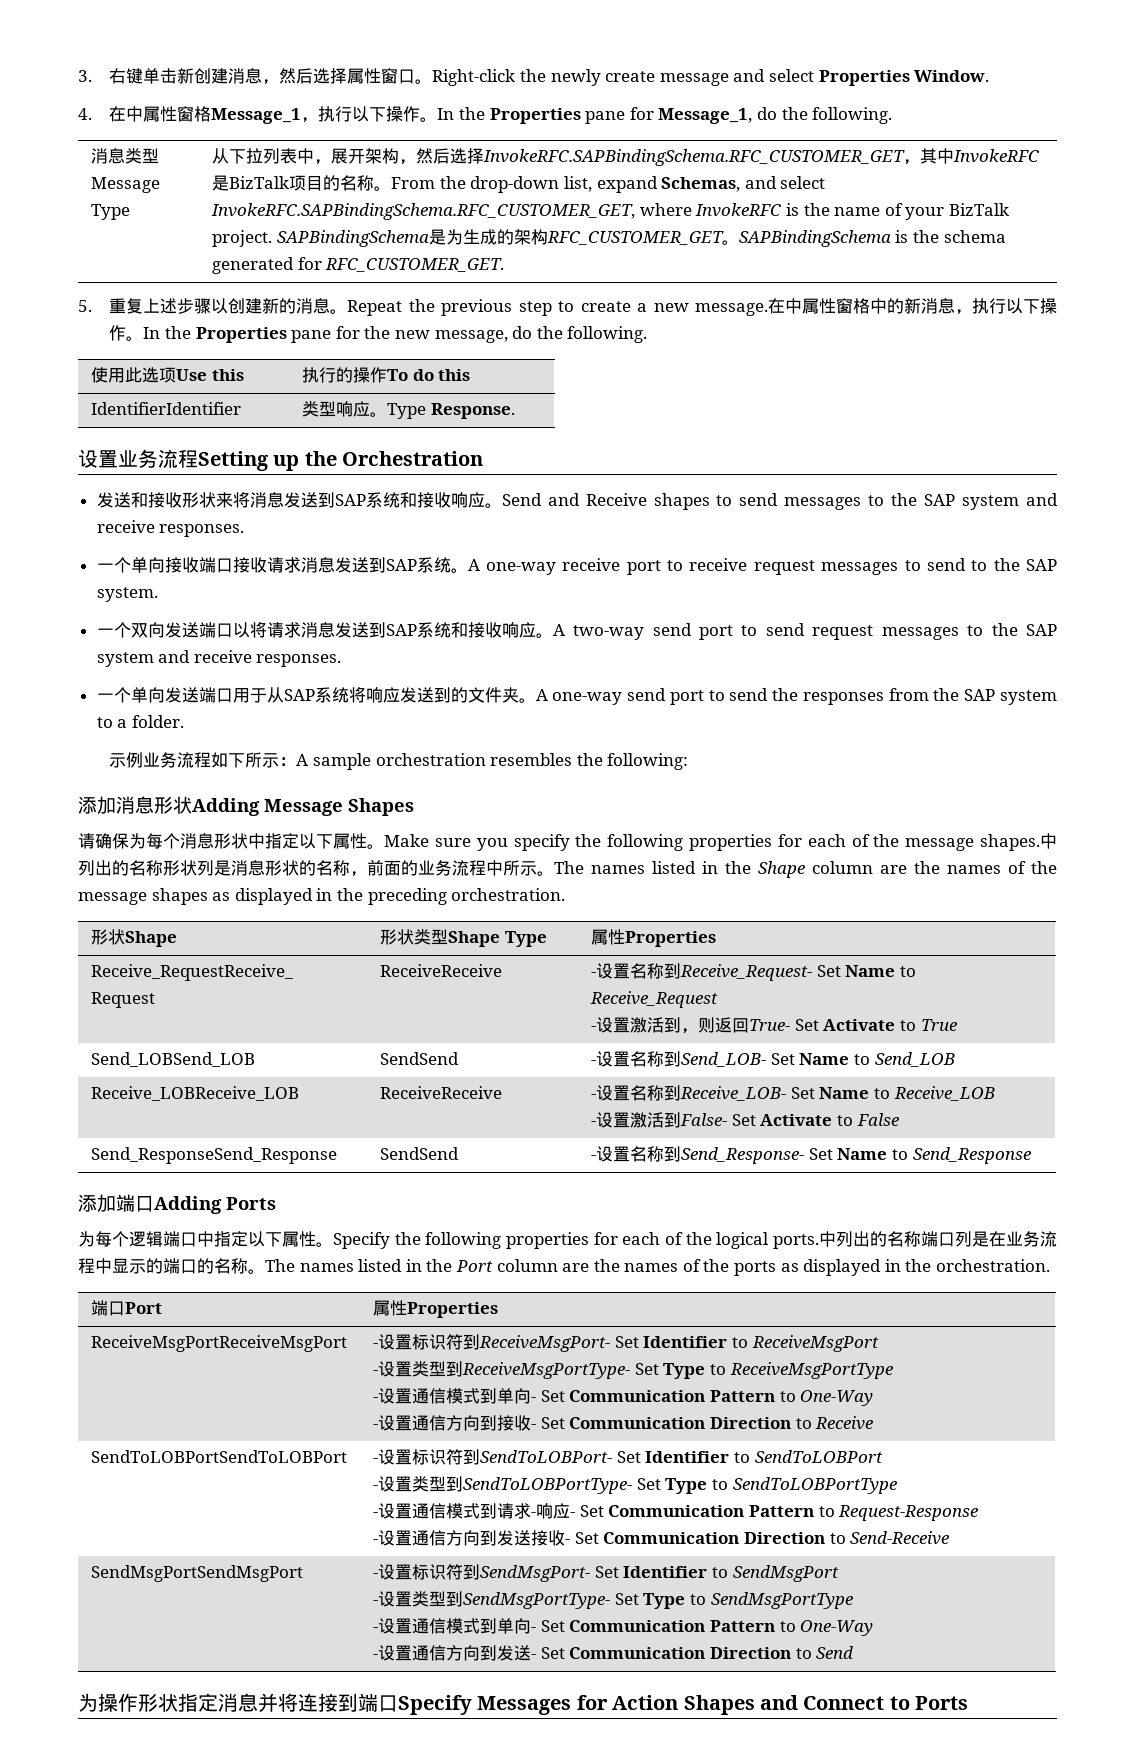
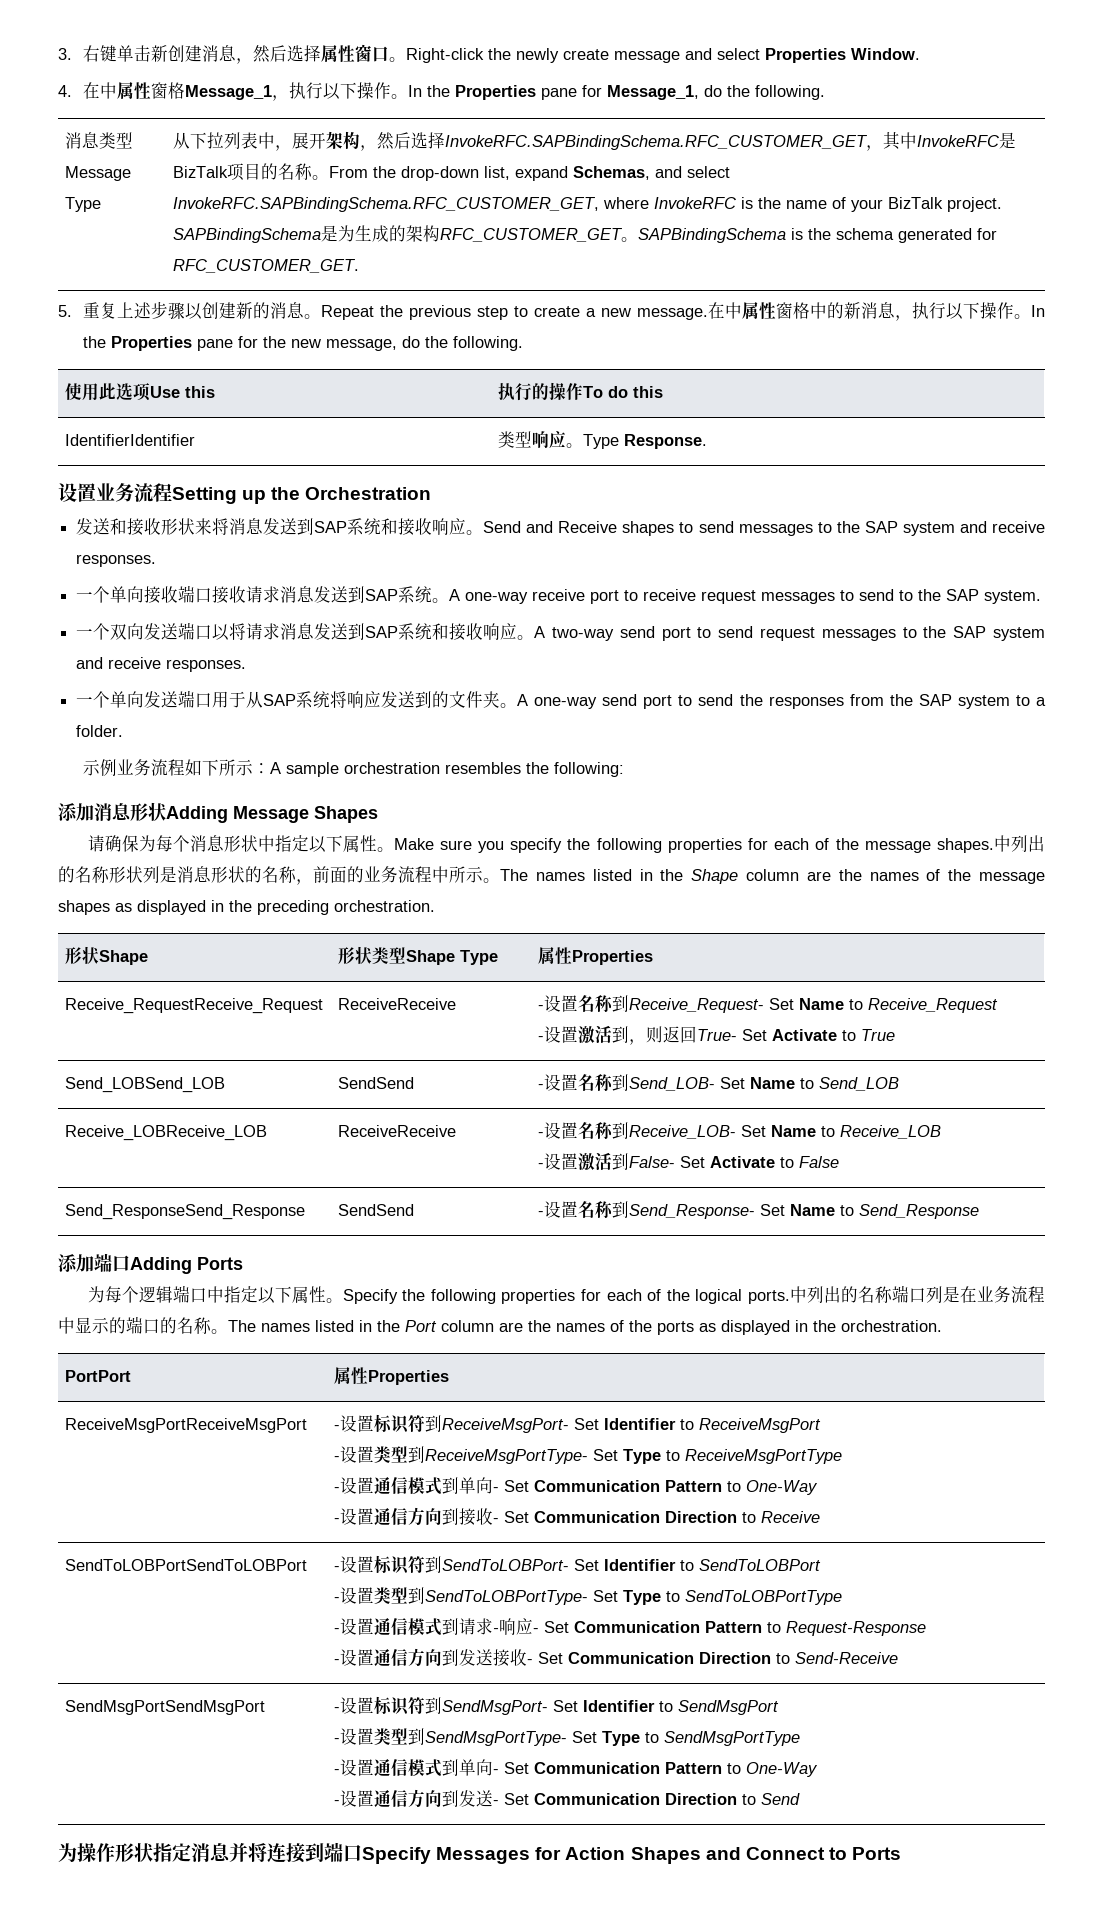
[91,1300,163,1316] 端口Port -> [65,1370,132,1382] PortPort

